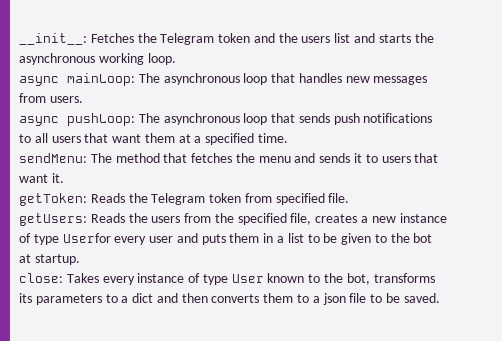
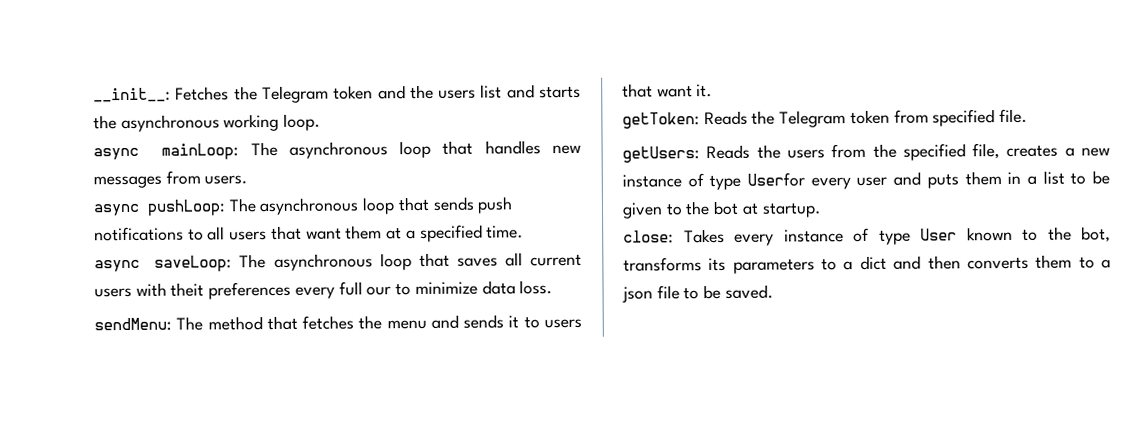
(289, 138) none -> [94,252,582,273] [94,280,553,300] // async saveLoop: The asynchronous loop that saves all current users with theit preferences every full our to minimize data loss.

